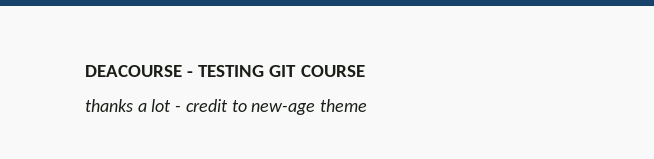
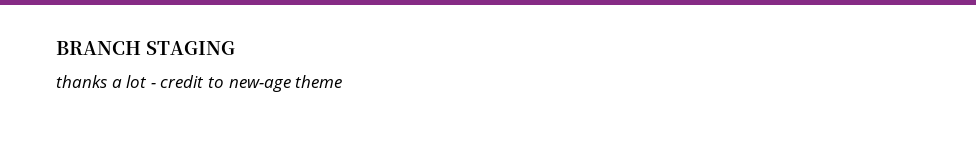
[85,65,365,77] DEACOURSE - TESTING GIT COURSE -> [56,41,235,55] BRANCH STAGING

